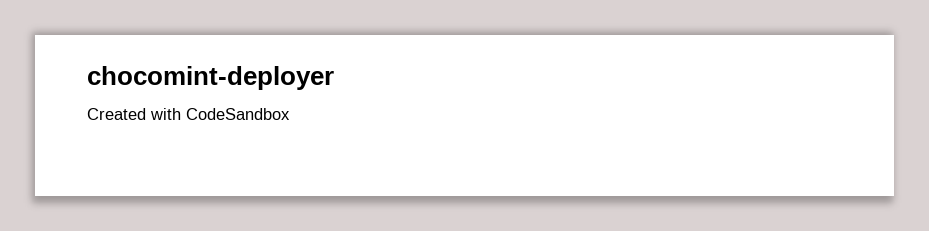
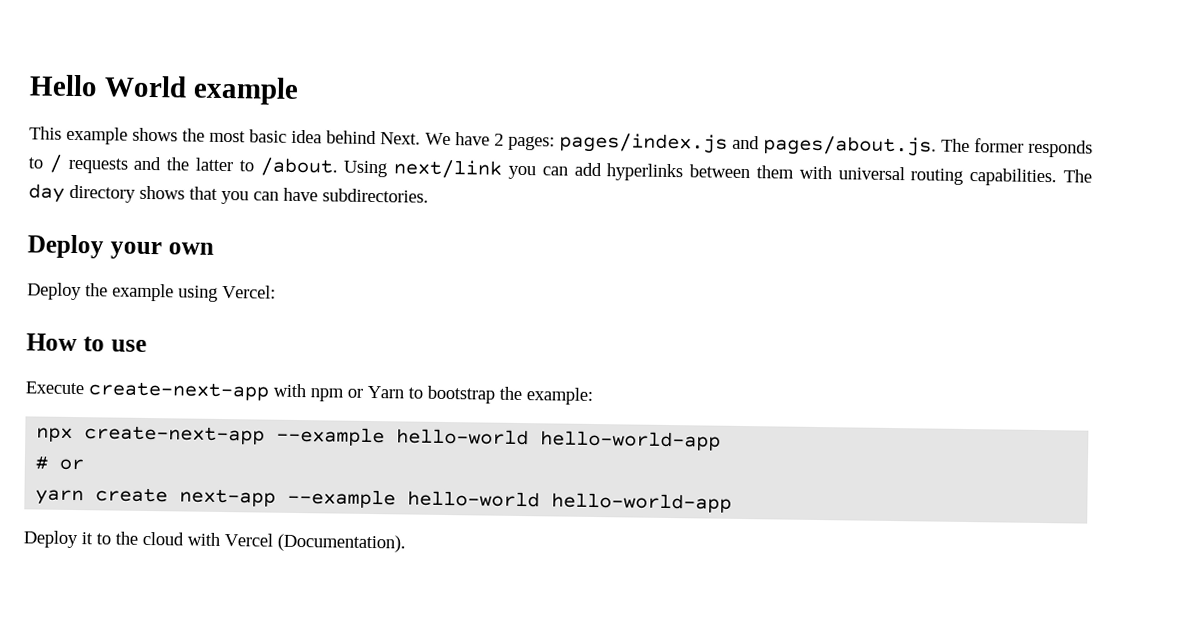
[87,66,334,90] [87,108,290,120] chocomint-deployer // Created with CodeSandbox -> [29,74,299,105] [29,126,1093,158] [28,154,1092,187] [28,183,429,205] [27,234,214,260] [27,282,276,302] [26,333,147,352] [25,381,593,405] [36,425,722,451] [35,455,85,471] [35,487,733,513] [23,530,406,553] Hello World example // This example shows the most basic idea behind Next. We have 2 pages: pages/index.js and pages/about.js. The former responds to / requests and the latter to /about. Using next/link you can add hyperlinks between them with universal routing capabilities. The day directory shows that you can have subdirectories. // Deploy your own // Deploy the example using Vercel: // How to use // Execute create-next-app with npm or Yarn to bootstrap the example: // npx create-next-app --example hello-world hello-world-app // # or // yarn create next-app --example hello-world hello-world-app // Deploy it to the cloud with Vercel (Documentation).

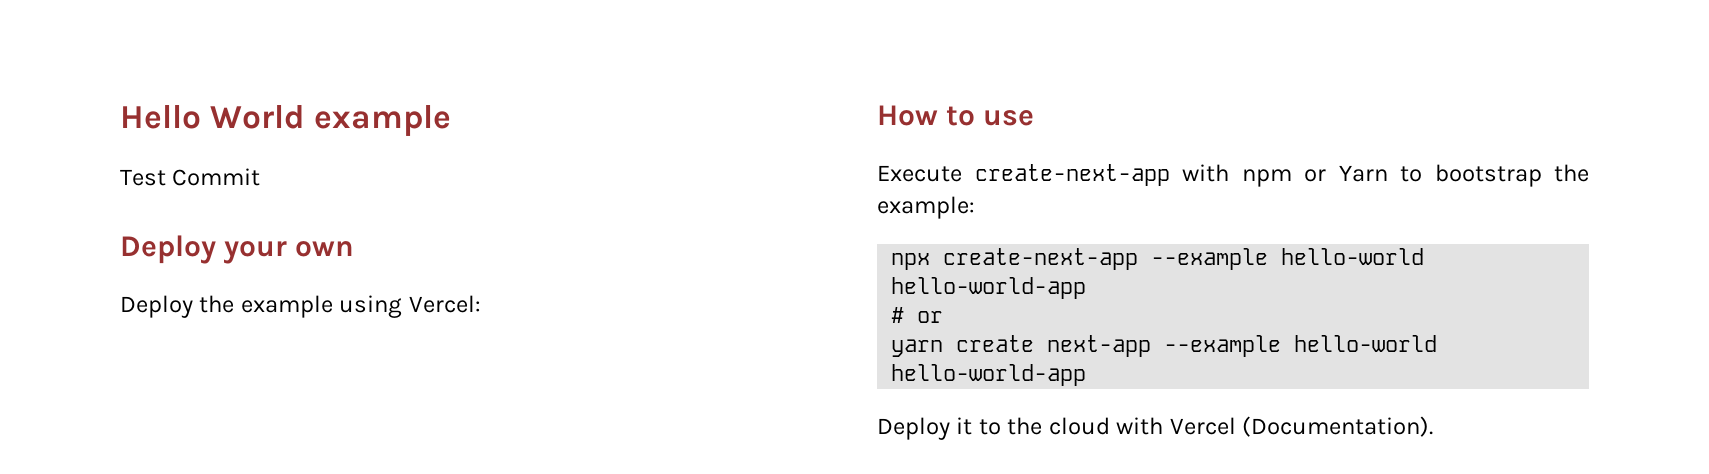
[29,126,1093,158] [28,154,1092,187] [28,183,429,205] This example shows the most basic idea behind Next. We have 2 pages: pages/index.js and pages/about.js. The former responds to / requests and the latter to /about. Using next/link you can add hyperlinks between them with universal routing capabilities. The day directory shows that you can have subdirectories. -> [120,168,261,186] Test Commit

